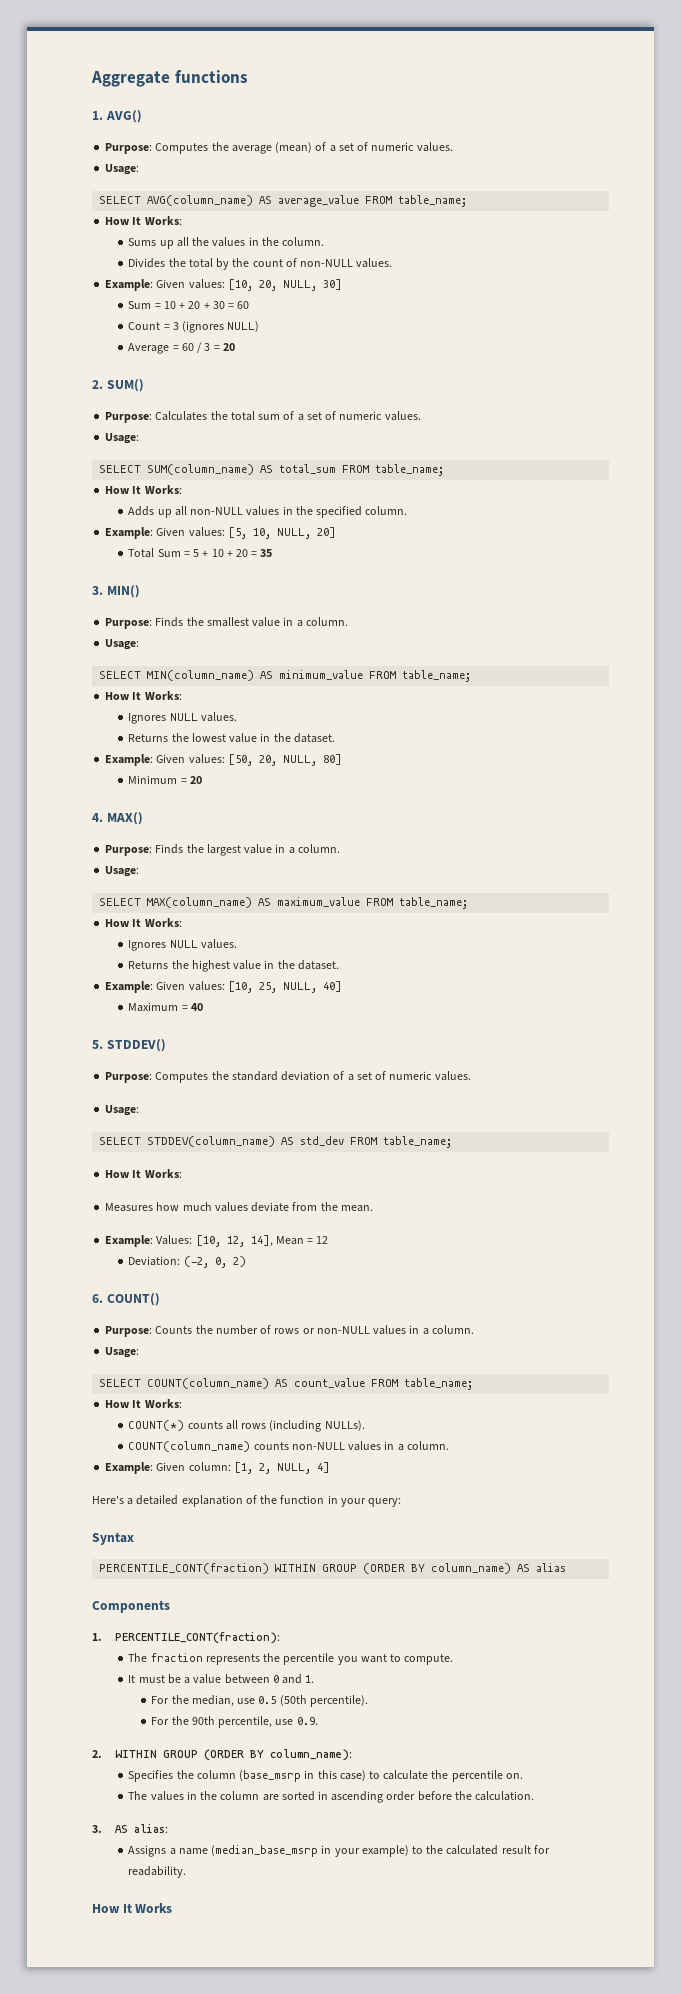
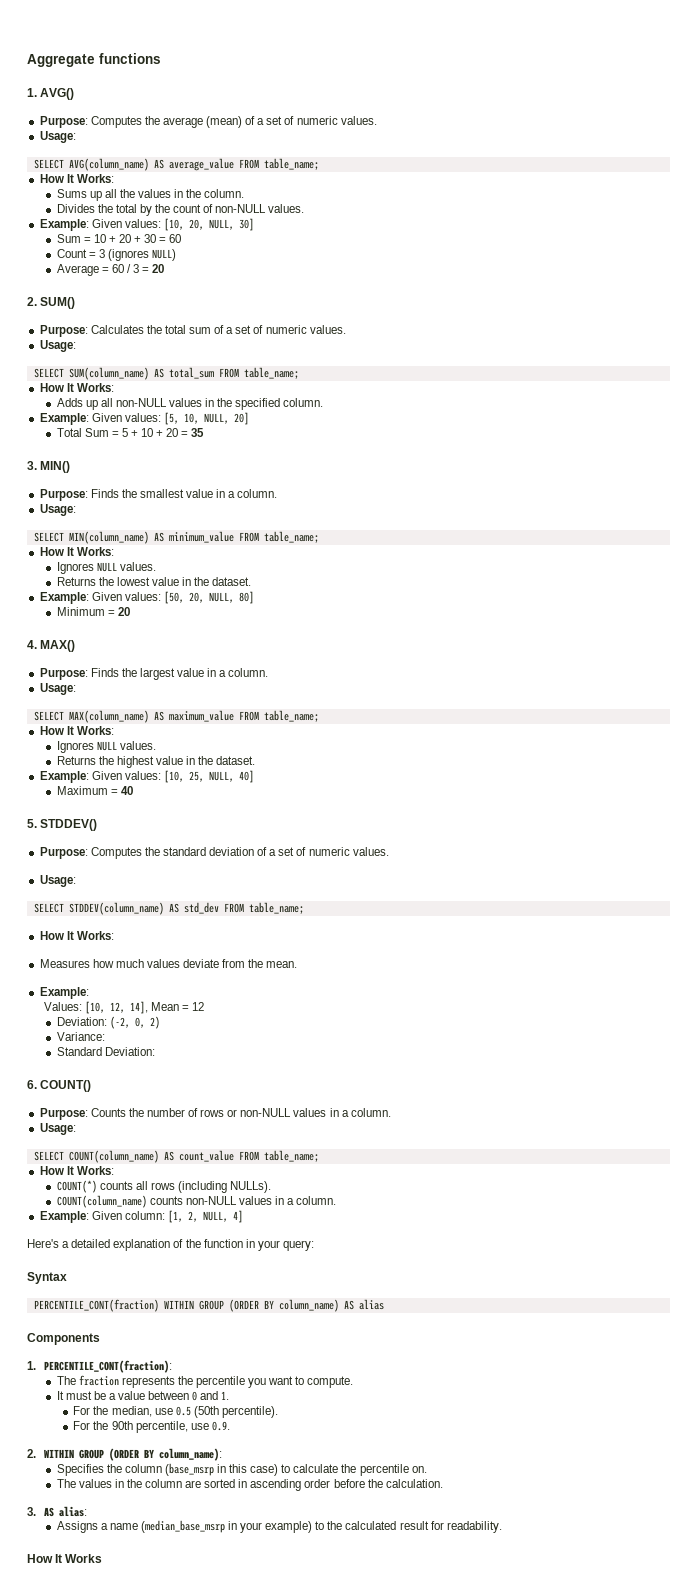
(154, 1241) none -> (89, 993) //
(246, 1261) none -> [56,1032,105,1041] [56,1047,155,1056] // Variance: // Standard Deviation:

